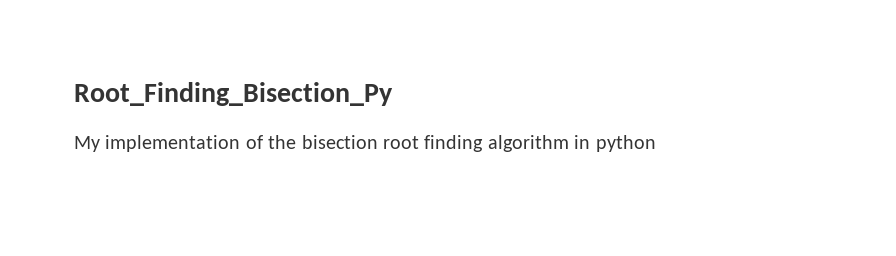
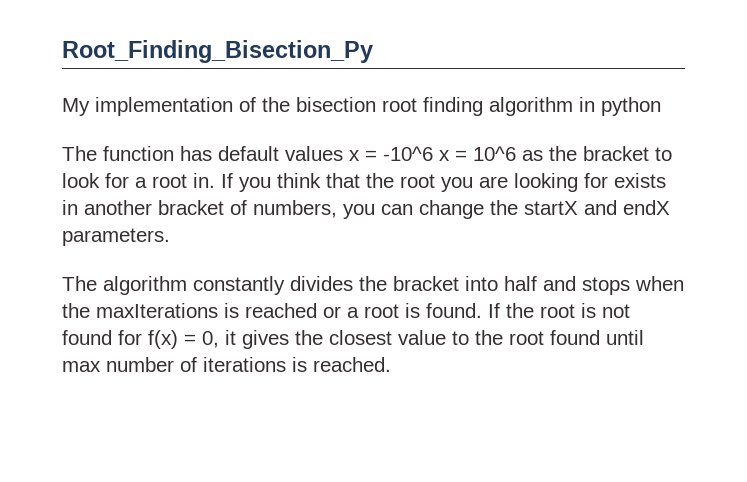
(656, 143) none -> [62,146,672,161] [62,173,666,192] [62,200,670,219] [62,228,170,246] [62,276,684,295] [62,303,630,318] [62,330,644,349] [62,357,391,372] // The function has default values x = -10^6 x = 10^6 as the bracket to look for a root in. If you think that the root you are looking for exists in another bracket of numbers, you can change the startX and endX parameters. // The algorithm constantly divides the bracket into half and stops when the maxIterations is reached or a root is found. If the root is not found for f(x) = 0, it gives the closest value to the root found until max number of iterations is reached.

